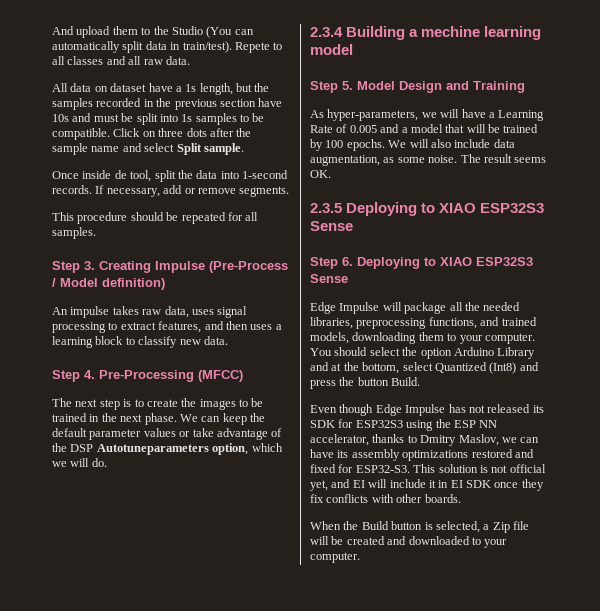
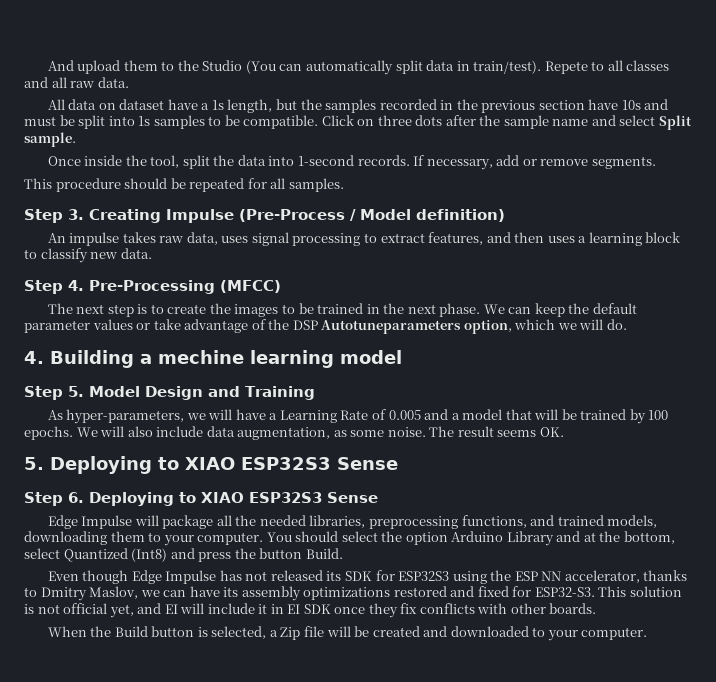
[114,170,127,179] de -> [125,155,147,166] the
[310,27,343,37] 2.3.4 -> [24,351,44,364] 4.
[310,203,342,213] 2.3.5 -> [24,457,44,470] 5.

